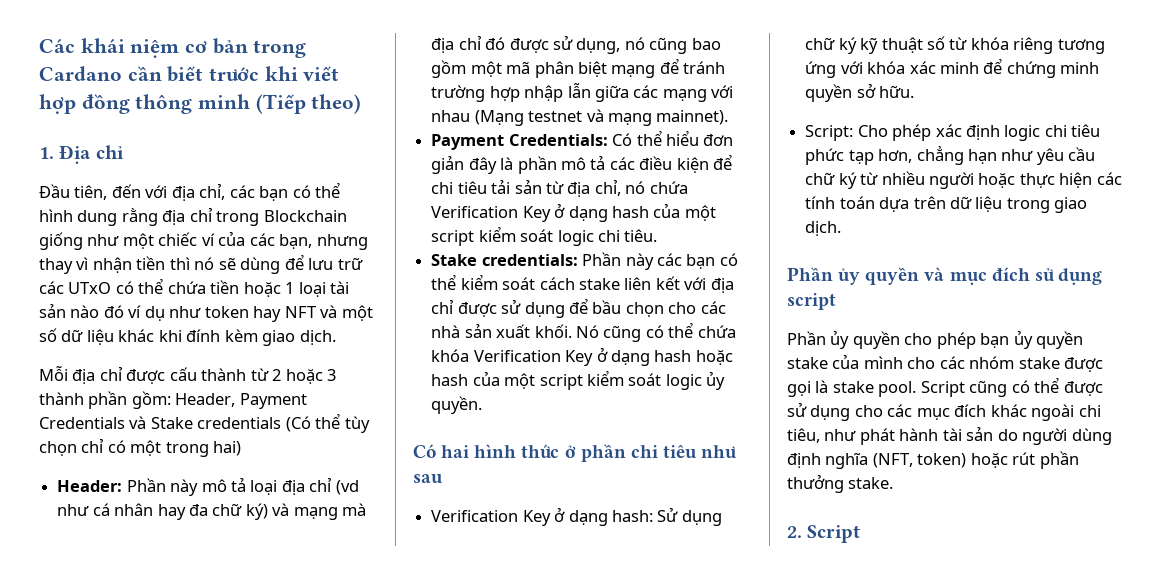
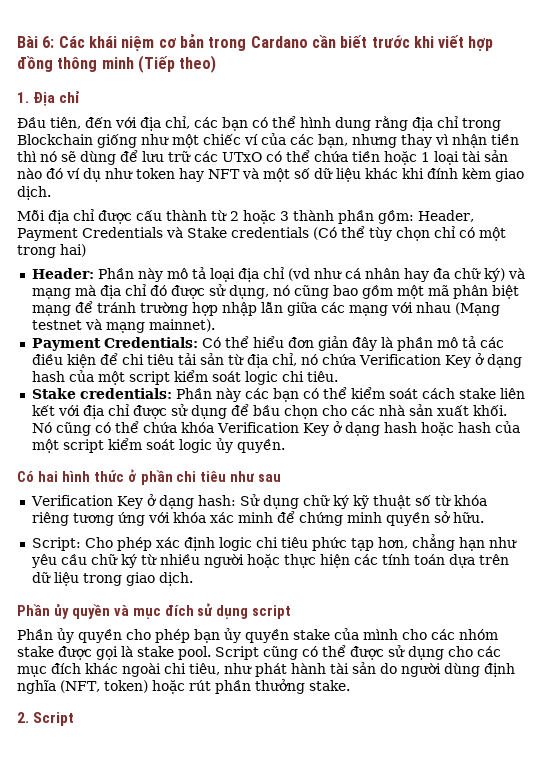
(39, 46) none -> [17,36,55,48] Bài 6:

